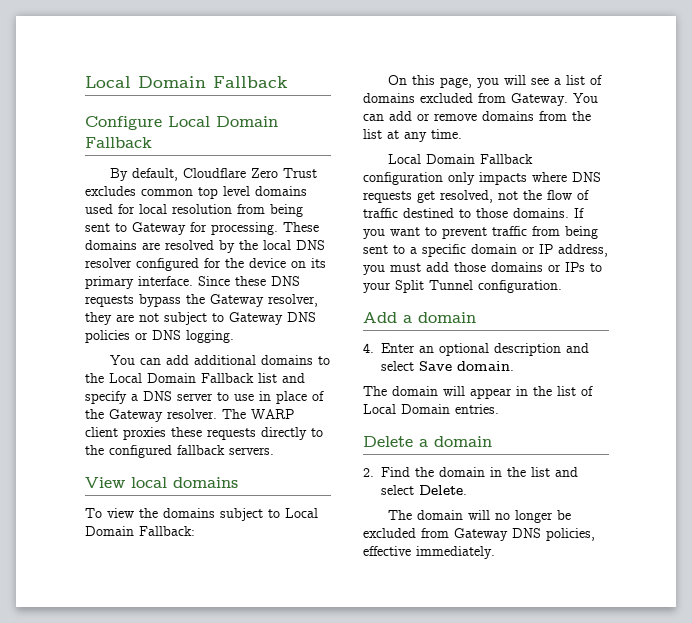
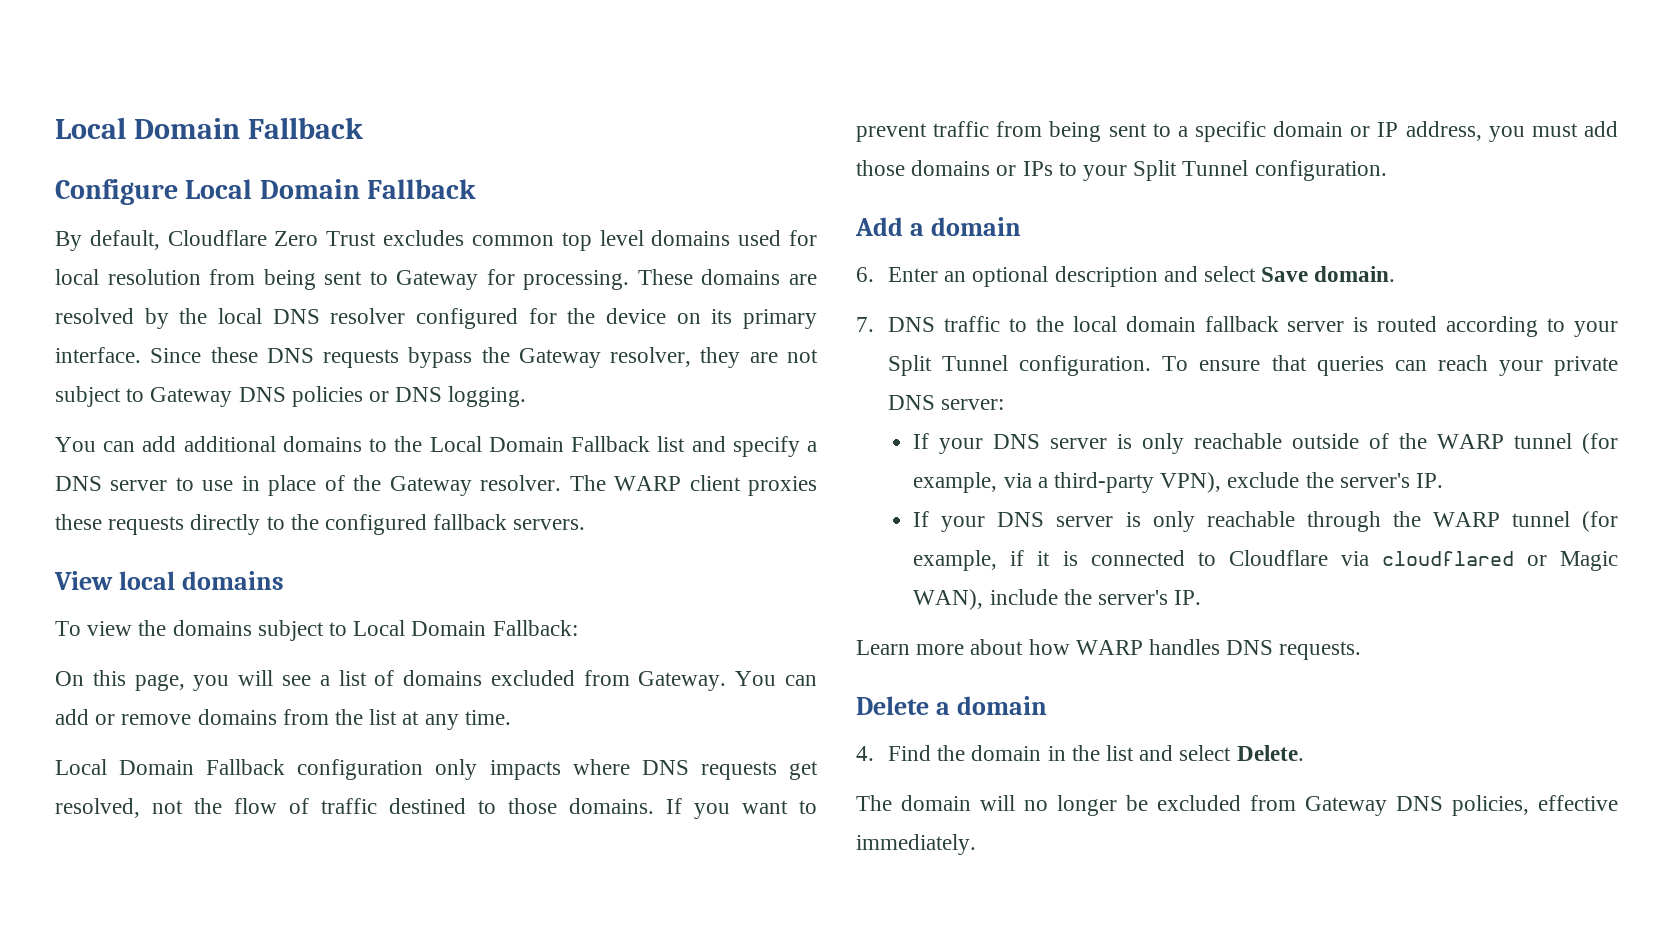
[363,343,374,353] 4. -> [856,267,874,282] 6.
[363,386,593,399] [363,404,499,414] The domain will appear in the list of Local Domain entries. -> [856,316,1618,337] [887,355,1618,376] [887,395,1005,410] [913,433,1618,454] [913,472,1443,493] [913,511,1618,532] [913,550,1618,571] [913,589,1202,610] [856,639,1362,660] 7. DNS traffic to the local domain fallback server is routed according to your Split Tunnel configuration. To ensure that queries can reach your private DNS server: // If your DNS server is only reachable outside of the WARP tunnel (for example, via a third-party VPN), exclude the server's IP. // If your DNS server is only reachable through the WARP tunnel (for example, if it is connected to Cloudflare via cloudflared or Magic WAN), include the server's IP. // Learn more about how WARP handles DNS requests.
[363,468,374,477] 2. -> [856,746,874,761] 4.

